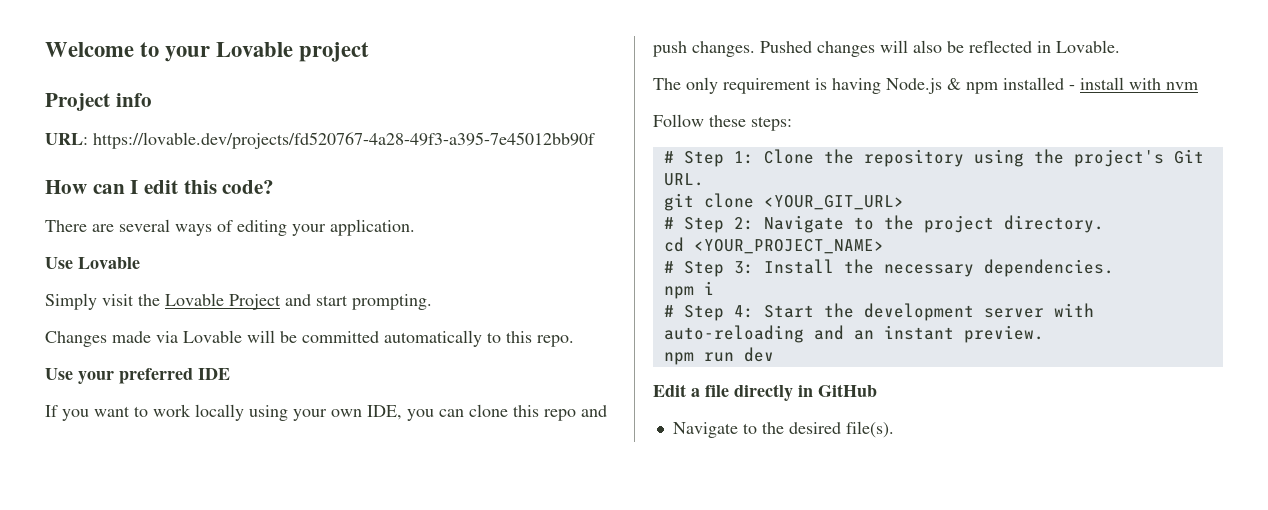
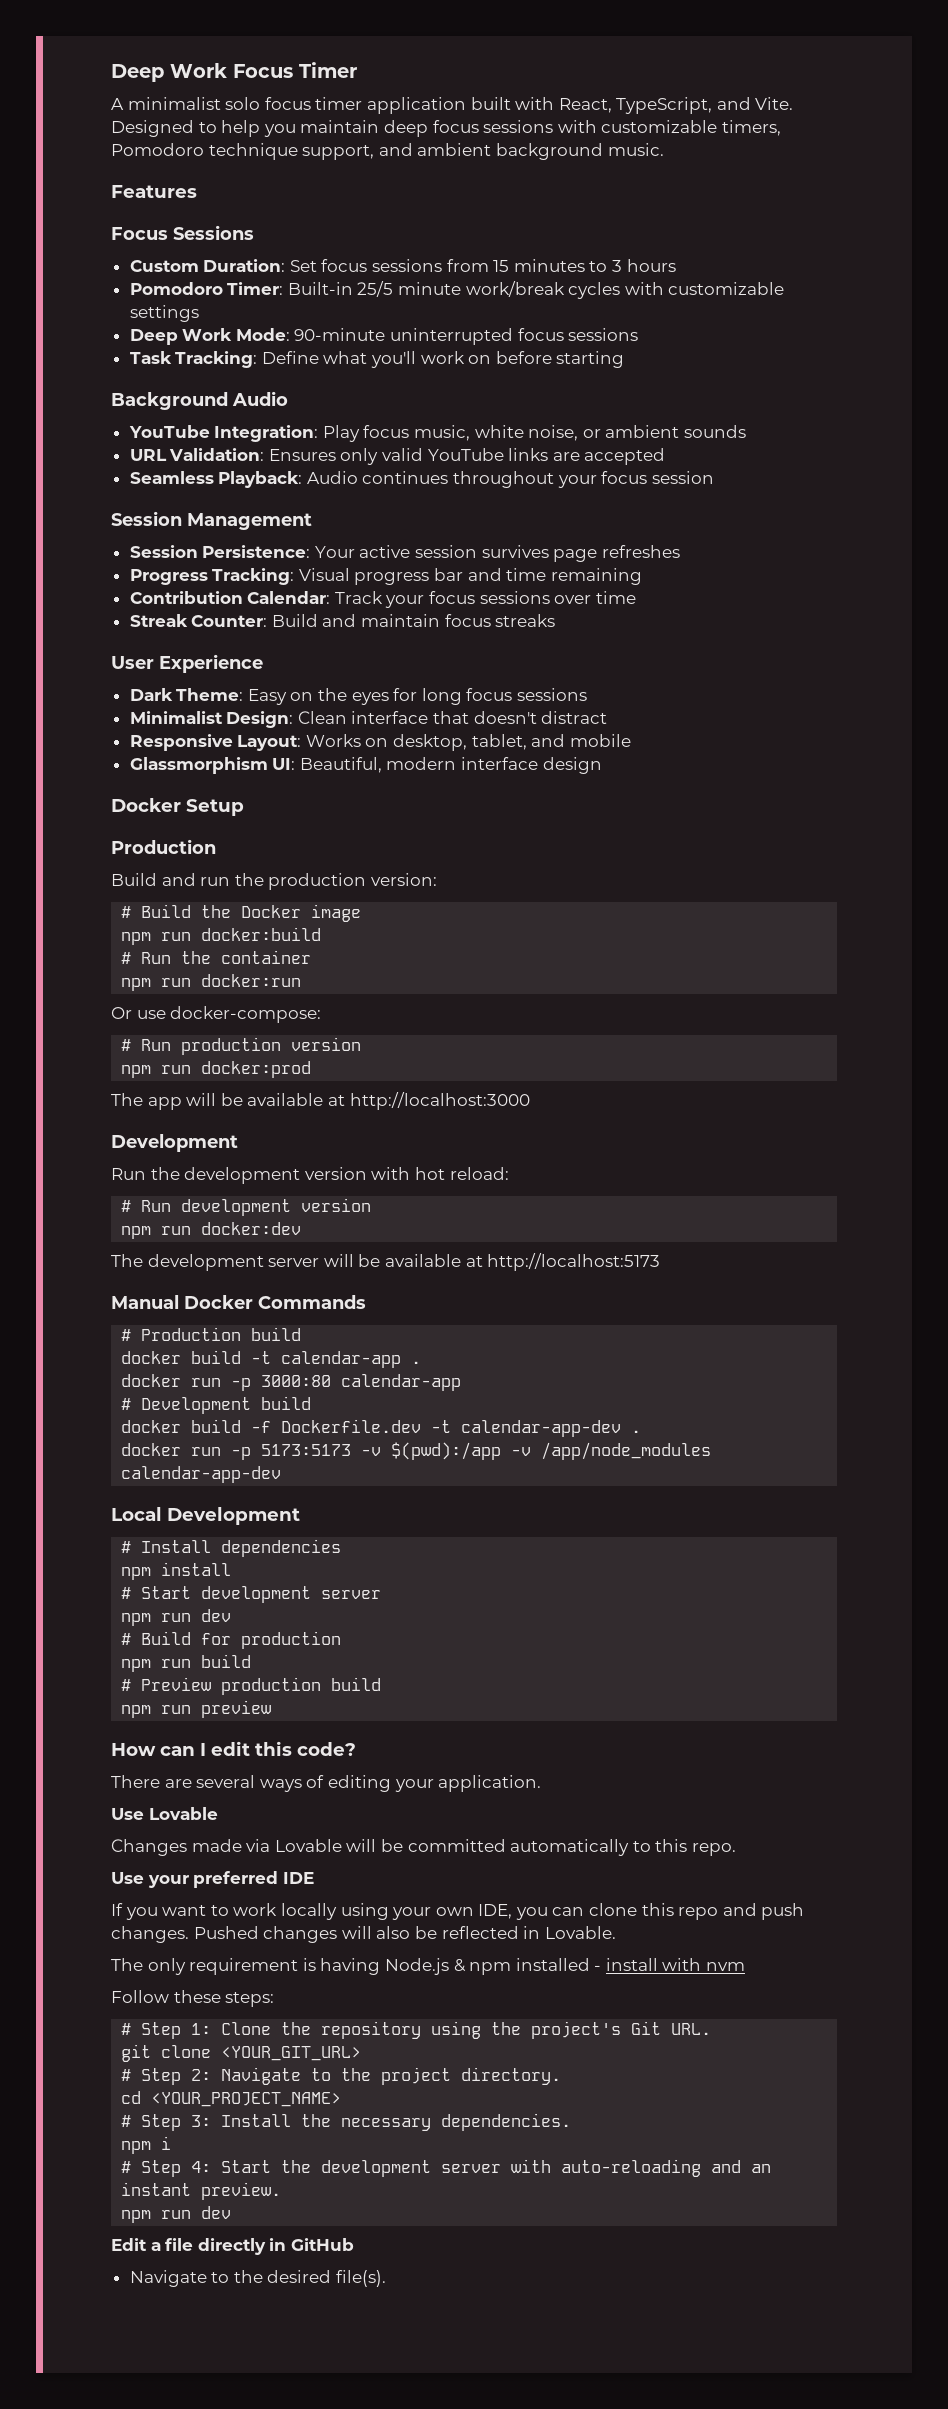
[45,42,370,62] [45,93,152,111] [45,132,595,149] Welcome to your Lovable project // Project info // URL: https://lovable.dev/projects/fd520767-4a28-49f3-a395-7e45012bb90f -> [111,62,357,82] [111,97,794,114] [111,120,781,137] [111,143,664,160] [111,185,197,198] [111,225,254,240] [129,259,676,272] [129,281,785,299] [129,305,199,322] [129,328,639,345] [129,351,625,368] [111,391,288,410] [128,425,747,442] [129,448,666,465] [129,471,714,488] [111,511,312,530] [129,545,680,562] [129,568,642,585] [129,591,636,608] [129,614,556,627] [111,654,263,673] [129,688,588,705] [129,711,608,728] [129,734,631,751] [129,757,602,774] [111,798,244,816] [111,839,216,854] [111,873,437,890] [121,904,362,922] [121,927,322,945] [121,950,312,964] [121,974,302,991] [111,1006,322,1023] [121,1037,362,1055] [121,1061,312,1078] [111,1092,530,1110] [111,1134,238,1152] [111,1167,509,1184] [121,1198,372,1216] [121,1222,302,1239] [111,1253,661,1271] [111,1295,366,1309] [121,1327,302,1341] [121,1350,422,1368] [121,1374,462,1391] [121,1396,312,1414] [121,1419,642,1437] [121,1442,712,1460] [121,1466,282,1483] [111,1507,300,1525] [121,1539,342,1557] [121,1562,232,1580] [121,1586,382,1603] [121,1609,232,1626] [121,1631,342,1649] [121,1654,252,1672] [121,1677,382,1695] [121,1700,272,1718] Deep Work Focus Timer // A minimalist solo focus timer application built with React, TypeScript, and Vite. Designed to help you maintain deep focus sessions with customizable timers, Pomodoro technique support, and ambient background music. // Features // Focus Sessions // Custom Duration: Set focus sessions from 15 minutes to 3 hours // Pomodoro Timer: Built-in 25/5 minute work/break cycles with customizable settings // Deep Work Mode: 90-minute uninterrupted focus sessions // Task Tracking: Define what you'll work on before starting // Background Audio // YouTube Integration: Play focus music, white noise, or ambient sounds // URL Validation: Ensures only valid YouTube links are accepted // Seamless Playback: Audio continues throughout your focus session // Session Management // Session Persistence: Your active session survives page refreshes // Progress Tracking: Visual progress bar and time remaining // Contribution Calendar: Track your focus sessions over time // Streak Counter: Build and maintain focus streaks // User Experience // Dark Theme: Easy on the eyes for long focus sessions // Minimalist Design: Clean interface that doesn't distract // Responsive Layout: Works on desktop, tablet, and mobile // Glassmorphism UI: Beautiful, modern interface design // Docker Setup // Production // Build and run the production version: // # Build the Docker image // npm run docker:build // # Run the container // npm run docker:run // Or use docker-compose: // # Run production version // npm run docker:prod // The app will be available at http://localhost:3000 // Development // Run the development version with hot reload: // # Run development version // npm run docker:dev // The development server will be available at http://localhost:5173 // Manual Docker Commands // # Production build // docker build -t calendar-app . // docker run -p 3000:80 calendar-app // # Development build // docker build -f Dockerfile.dev -t calendar-app-dev . // docker run -p 5173:5173 -v $(pwd):/app -v /app/node_modules calendar-app-dev // Local Development // # Install dependencies // npm install // # Start development server // npm run dev // # Build for production // npm run build // # Preview production build // npm run preview
[45,293,432,310] // Simply visit the Lovable Project and start prompting. -> (218, 1813) none

